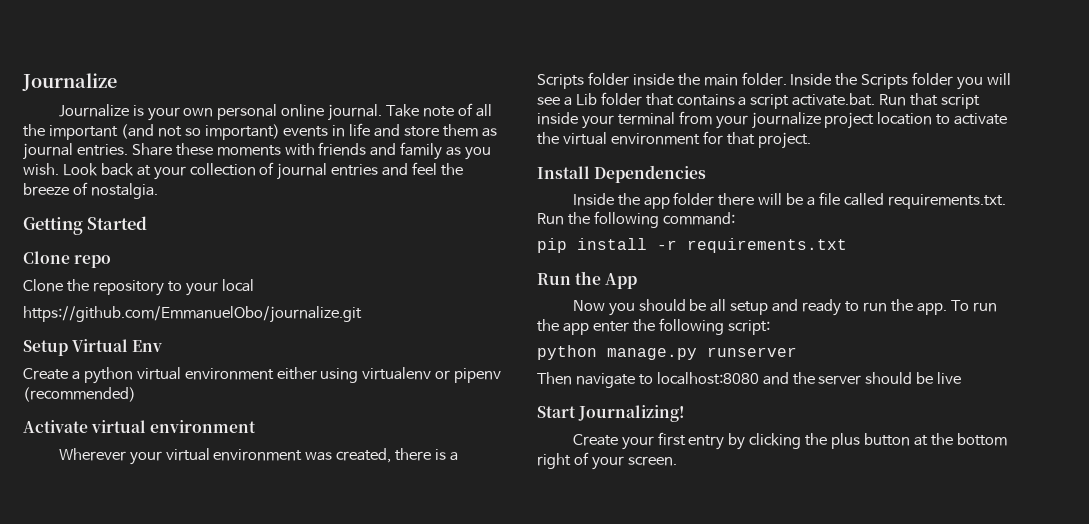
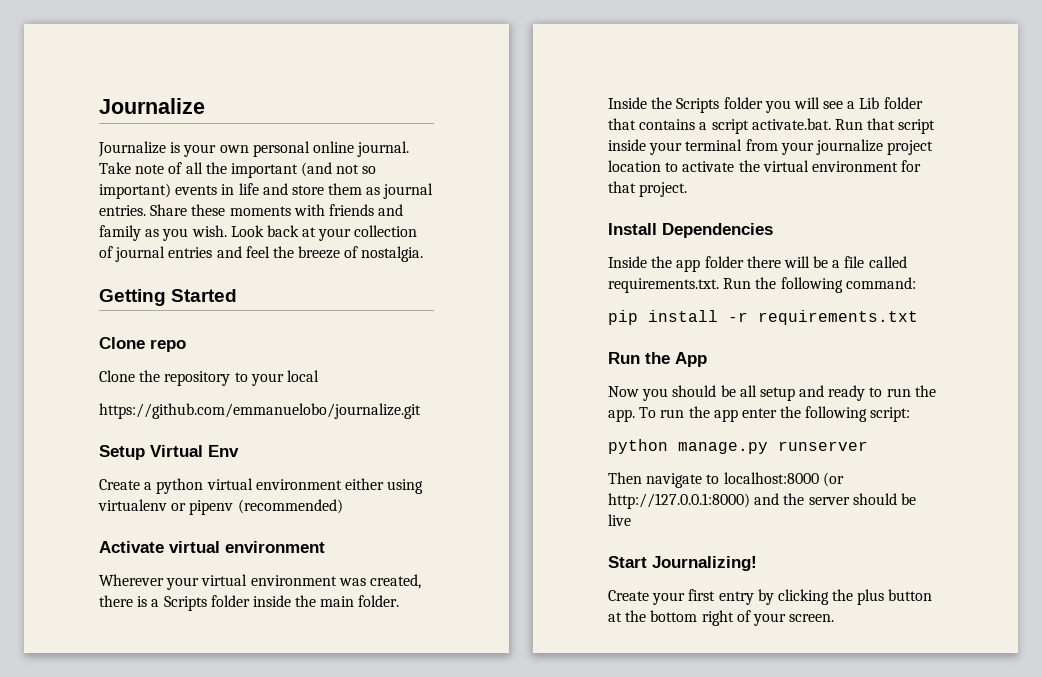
[23,306,362,323] https://github.com/EmmanuelObo/journalize.git -> [99,403,421,419] https://github.com/emmanuelobo/journalize.git
[656,372,759,385] localhost:8080 -> [723,472,844,487] [608,493,750,509] localhost:8000 (or http://127.0.0.1:8000)

